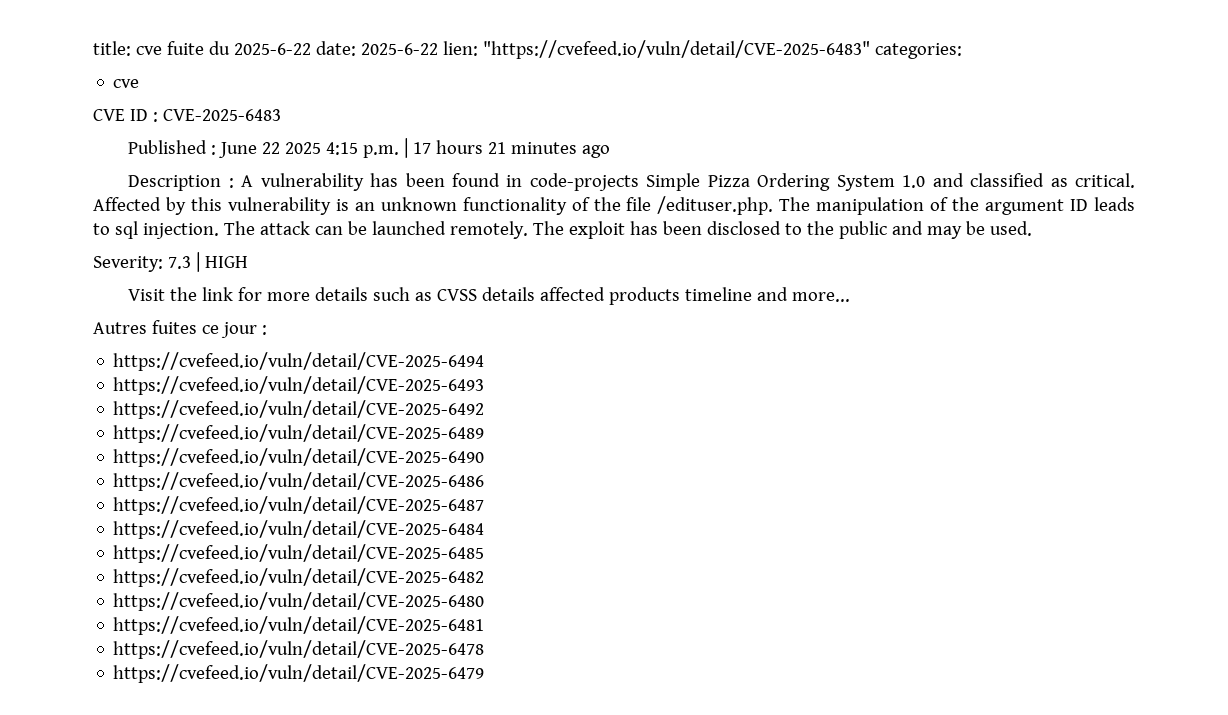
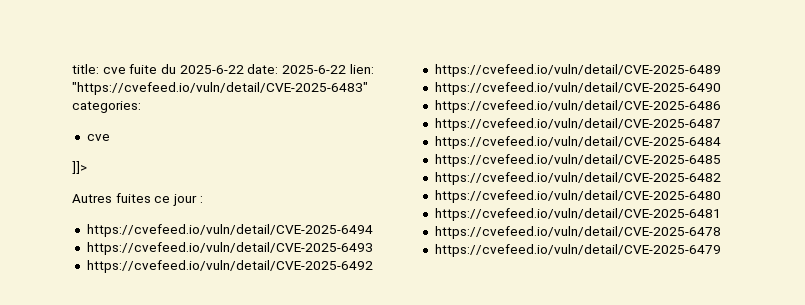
[93,109,281,122] [128,138,611,158] [128,173,1135,191] [93,196,1135,215] [93,221,1032,239] [93,252,248,272] [128,287,851,305] CVE ID : CVE-2025-6483 // Published : June 22 2025 4:15 p.m. | 17 hours 21 minutes ago // Description : A vulnerability has been found in code-projects Simple Pizza Ordering System 1.0 and classified as critical. Affected by this vulnerability is an unknown functionality of the file /edituser.php. The manipulation of the argument ID leads to sql injection. The attack can be launched remotely. The exploit has been disclosed to the public and may be used. // Severity: 7.3 | HIGH // Visit the link for more details such as CVSS details affected products timeline and more... -> [72,161,87,174] ]]>

